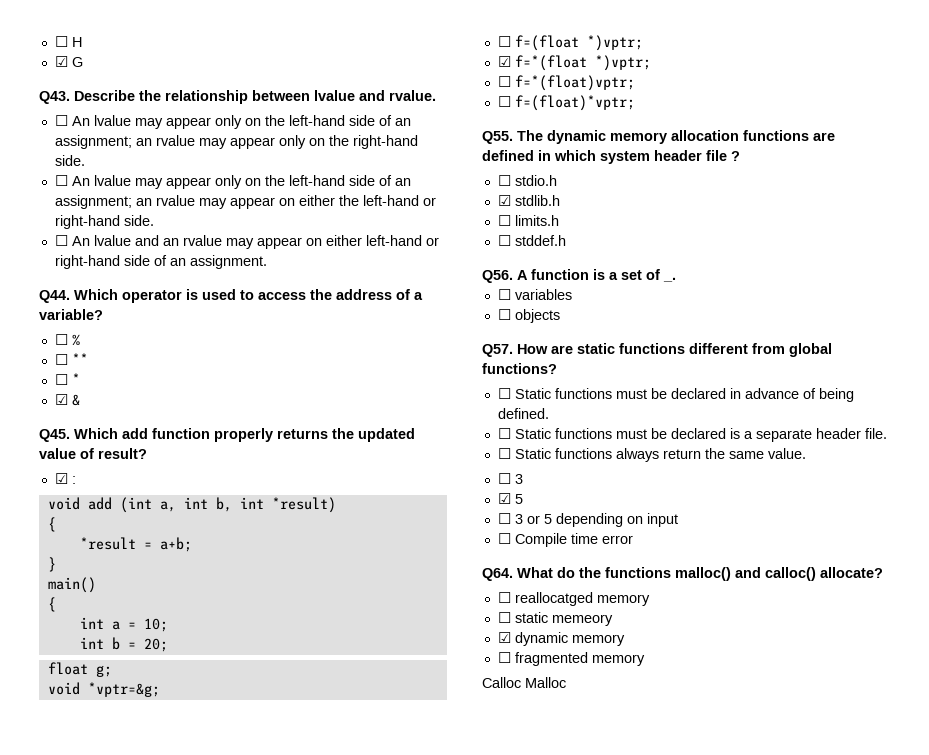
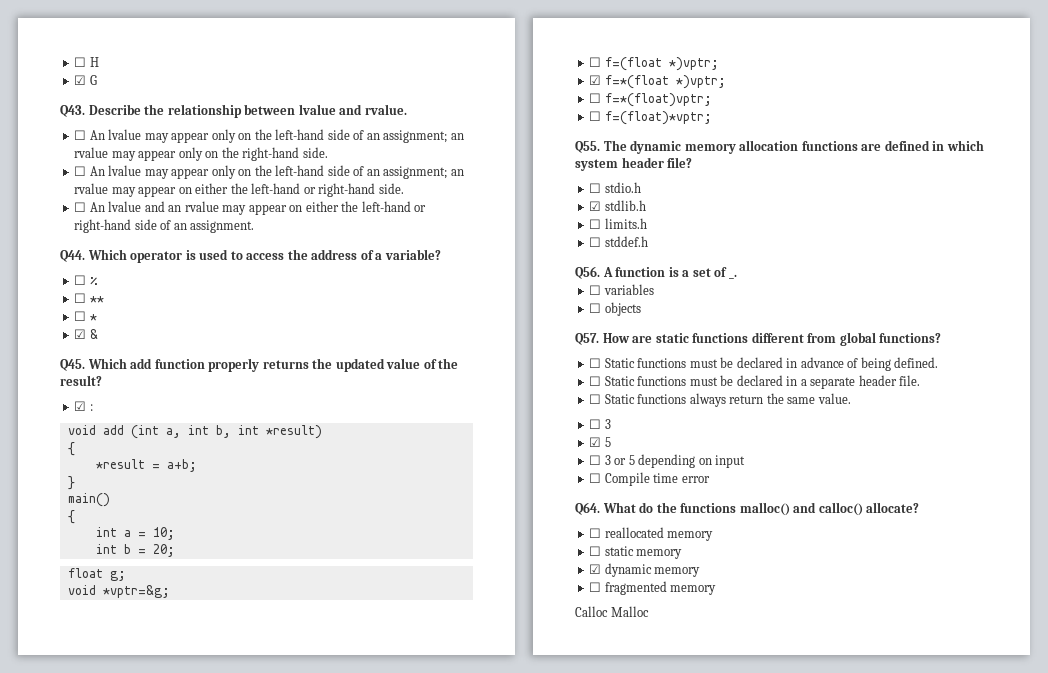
(362, 240) none -> [341,201,359,212] the
(94, 453) none -> [438,358,459,369] the
[706,150,740,161] file ? -> [667,157,693,168] file?
[729,428,740,439] is -> [786,376,798,386] in
[514,592,593,606] reallocatged -> [604,527,664,538] reallocated
[551,614,613,626] memeory -> [636,549,683,559] memory

